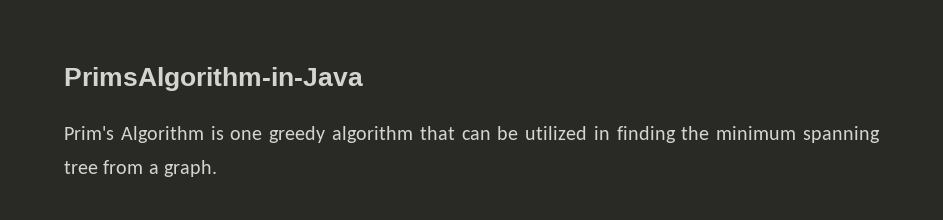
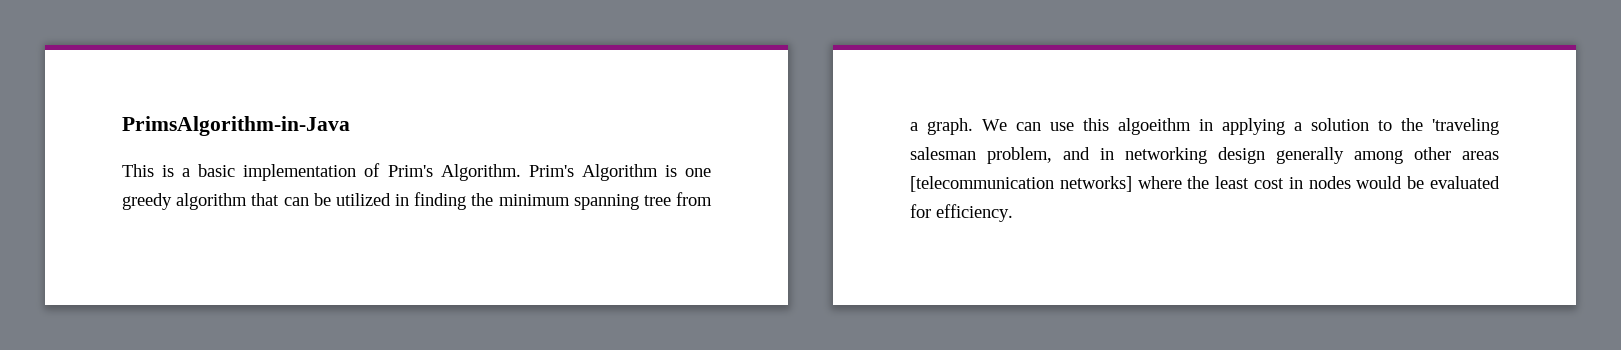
(363, 79) none -> [122,163,521,181] This is a basic implementation of Prim's Algorithm.
(218, 168) none -> [982,118,1499,135] [910,147,1499,164] [910,176,1500,192] [910,204,1013,222] We can use this algoeithm in applying a solution to the 'traveling salesman problem, and in networking design generally among other areas [telecommunication networks] where the least cost in nodes would be evaluated for efficiency.

